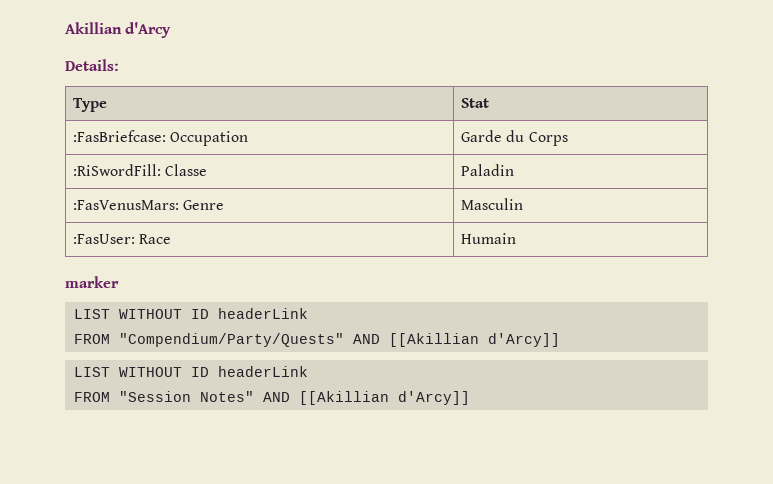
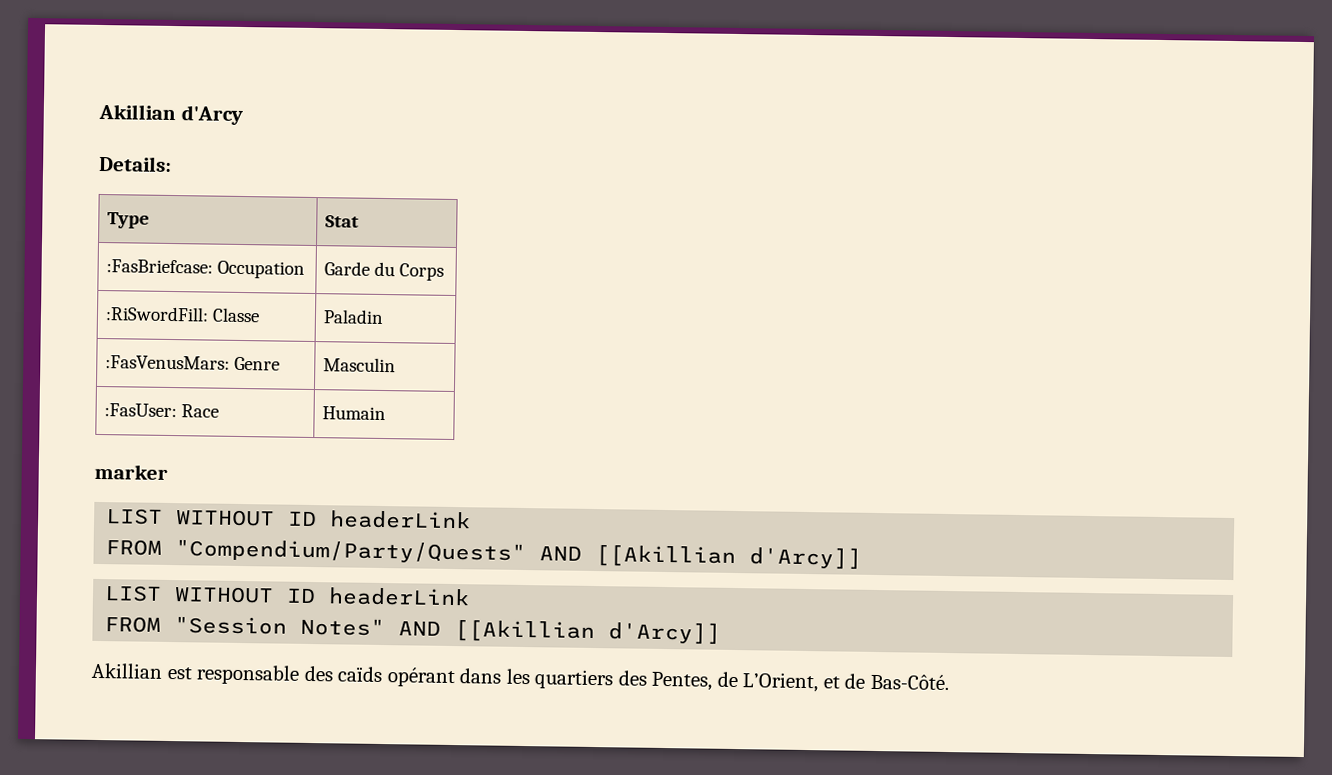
(471, 398) none -> [91,662,950,693] // Akillian est responsable des caïds opérant dans les quartiers des Pentes, de L’Orient, et de Bas-Côté.

